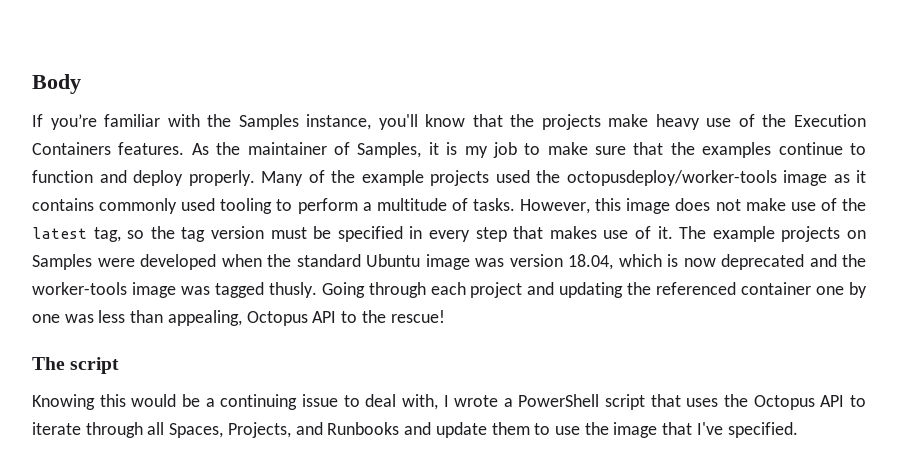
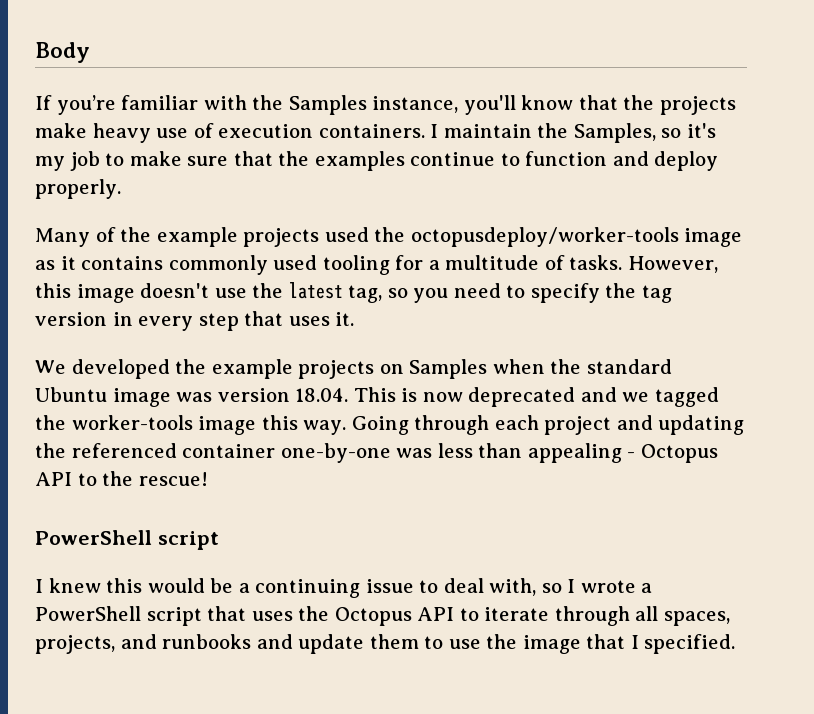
[762,114,866,127] [32,142,458,158] the Execution Containers features. As the maintainer of Samples, it is -> [218,123,716,143] execution containers. I maintain the Samples, so it's
(255, 178) none -> (121, 189) //
[276,198,358,214] to perform -> [395,255,424,270] for
[675,198,866,211] [32,226,707,242] does not make use of the latest tag, so the tag version must be specified in every step that makes use of it. The -> [140,282,672,303] [35,311,355,331] [35,359,207,379] doesn't use the latest tag, so you need to specify the tag version in every step that uses it. // We developed the
[97,254,216,270] were developed -> (488, 369) none
[568,254,662,270] 18.04, which -> [295,387,396,402] 18.04. This
(837, 260) none -> [622,387,719,407] we tagged
[180,282,317,298] was tagged thusly. -> [261,415,347,435] this way.
[816,282,867,298] [32,314,60,323] one by one -> [280,443,391,463] one-by-one
[167,310,242,326] appealing, -> [527,443,636,463] appealing -
[32,357,65,370] The -> [35,530,152,545] PowerShell
[32,394,95,410] Knowing -> [35,578,101,593] I knew
(438, 402) none -> [541,583,562,593] so
[169,422,400,438] Spaces, Projects, and Runbooks -> [663,611,730,626] [35,634,252,654] spaces, projects, and runbooks
[696,422,723,435] I've -> [630,635,639,649] I

